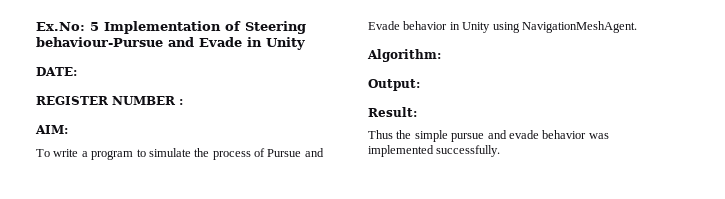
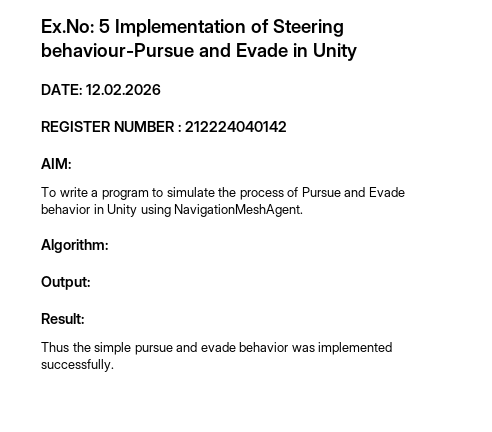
(77, 71) none -> [85,84,161,95] 12.02.2026
(183, 102) none -> [184,121,287,132] 212224040142

